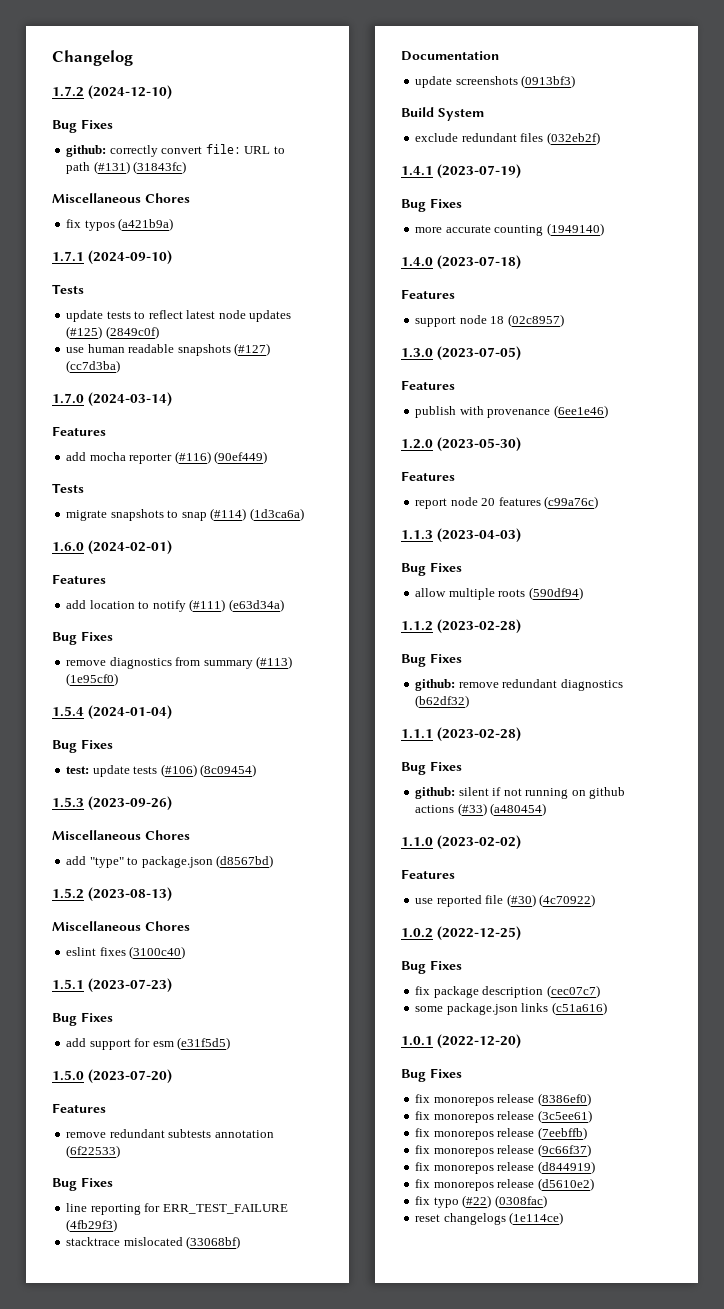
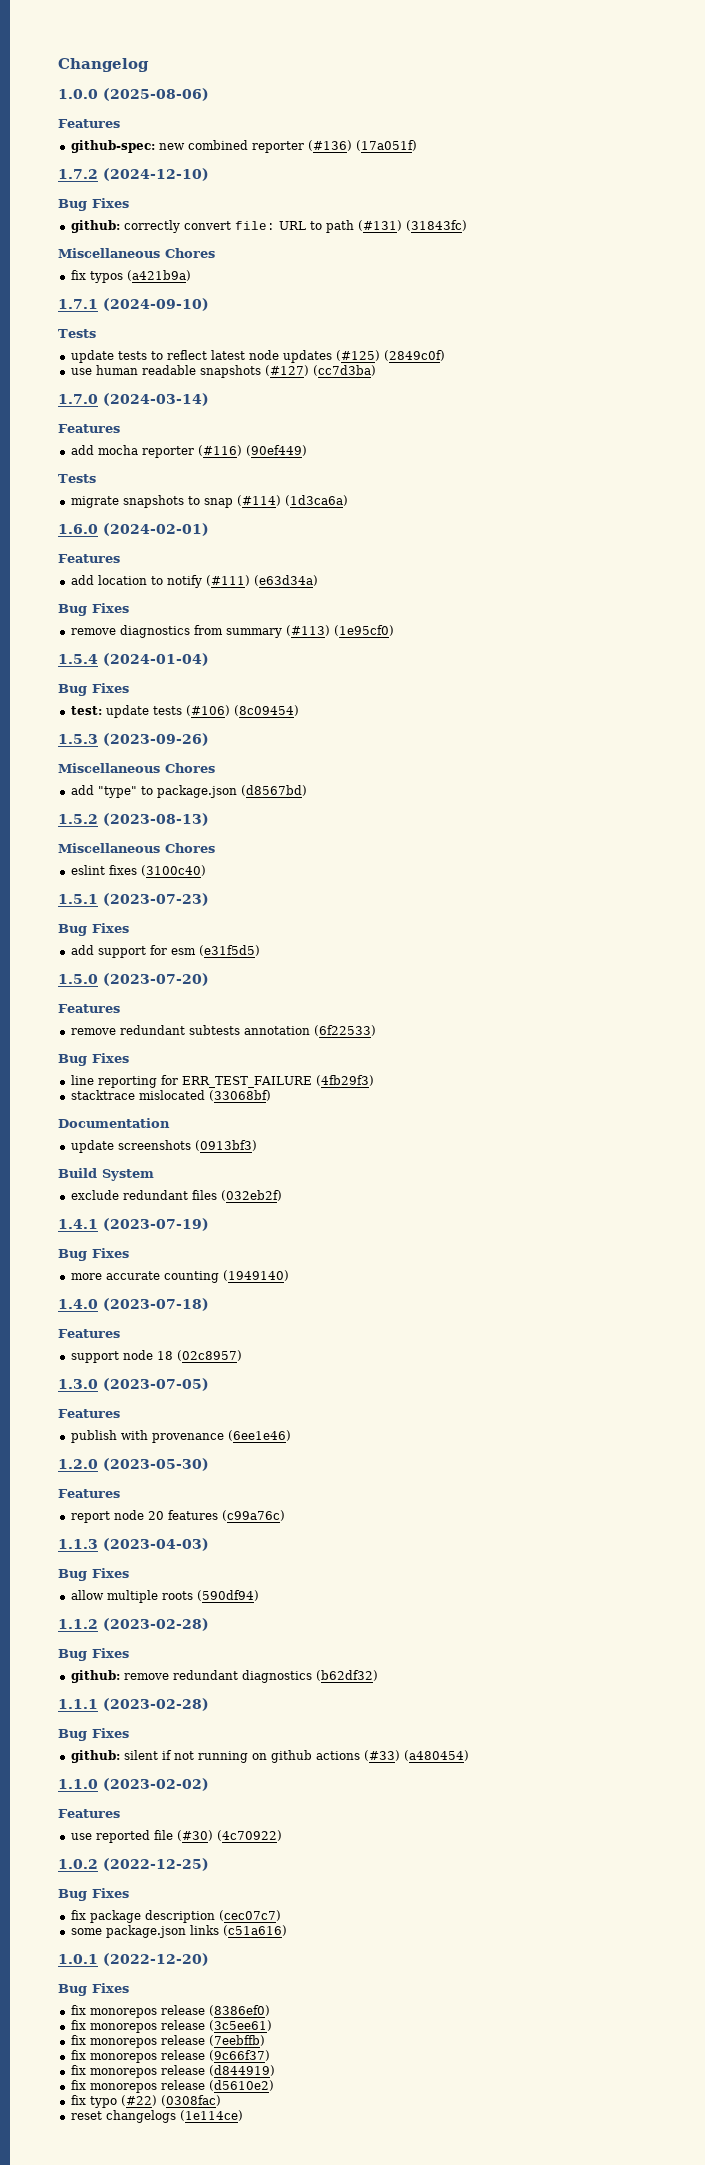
(133, 58) none -> [58,88,209,101] [58,119,120,128] [70,140,417,153] // 1.0.0 (2025-08-06) // Features // github-spec: new combined reporter (#136) (17a051f)

